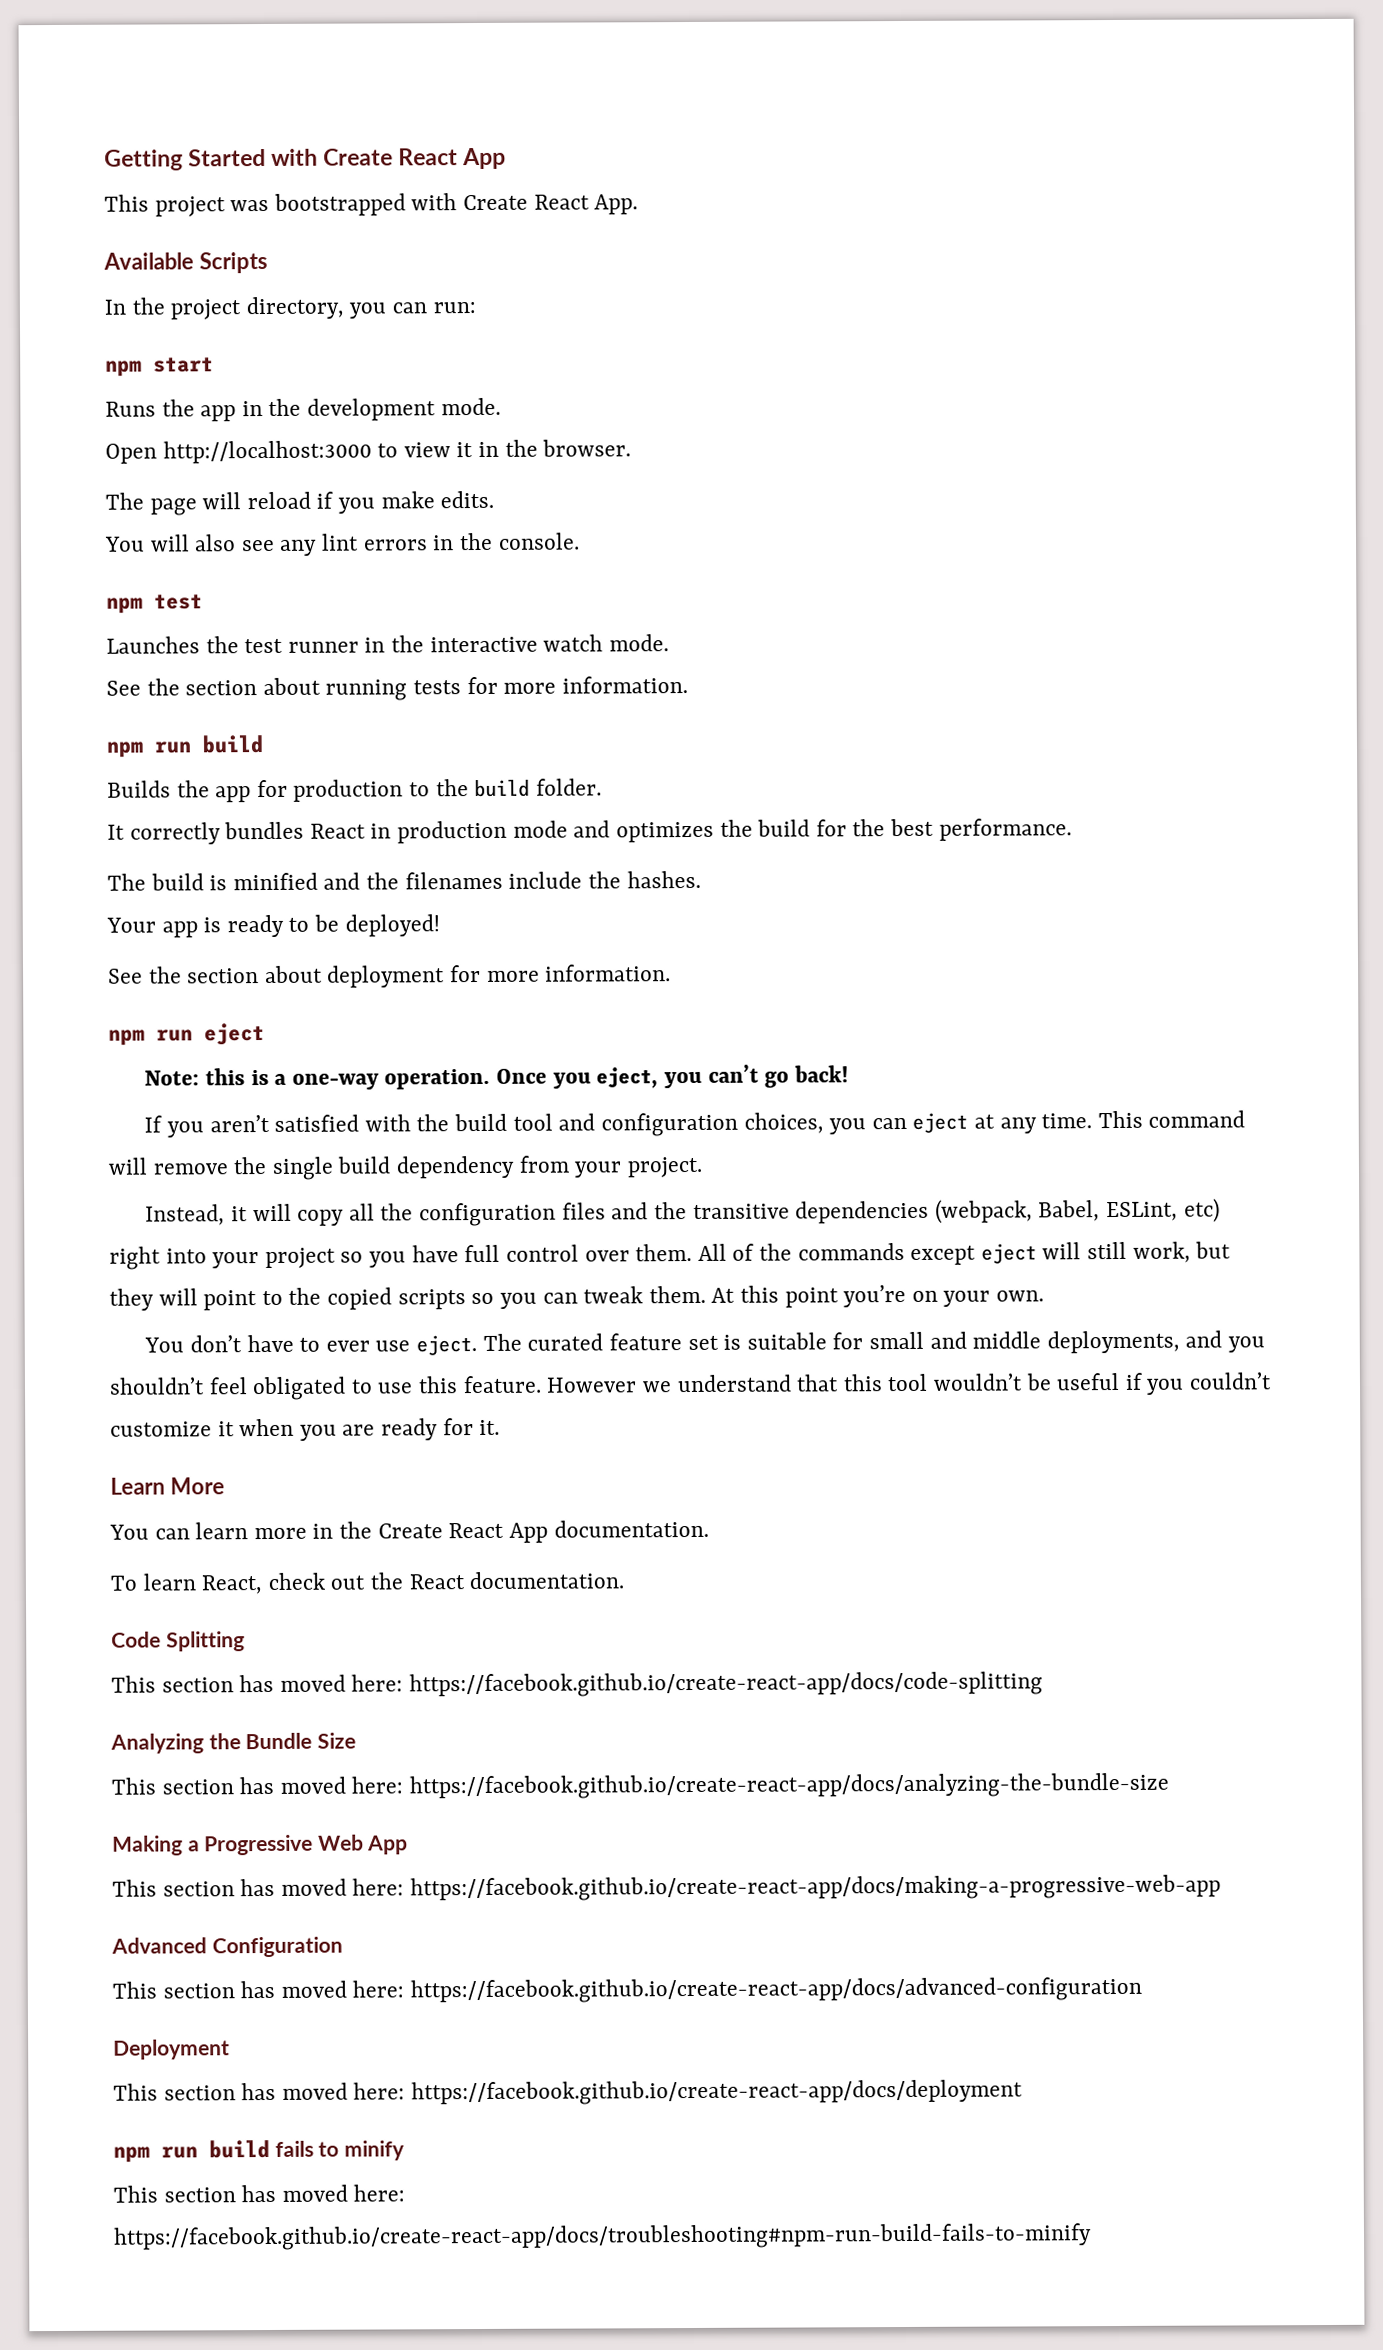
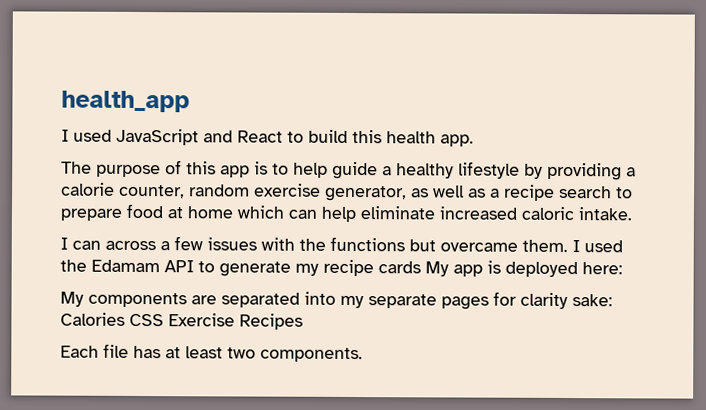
[104,147,507,171] [104,193,639,217] [103,251,268,274] [104,296,476,320] [105,357,214,377] [105,397,501,422] [105,439,632,464] [105,490,495,516] [104,532,580,556] [106,594,203,614] [106,634,669,654] [106,676,688,701] [106,735,264,758] [107,778,602,803] [107,818,1072,845] [107,870,701,891] [106,914,440,938] [108,964,672,988] [108,1023,265,1046] [144,1064,849,1090] [144,1110,1246,1138] [108,1155,703,1180] [145,1198,1220,1227] [109,1241,1232,1270] [109,1284,1045,1311] [144,1330,1266,1356] [109,1372,1273,1401] [110,1418,501,1441] [110,1477,225,1495] [109,1519,709,1543] [110,1571,625,1595] [111,1631,245,1652] [111,1671,1044,1698] [110,1732,356,1754] [111,1772,1170,1800] [112,1834,409,1856] [112,1874,1222,1902] [111,1936,343,1958] [112,1976,1143,2004] [113,2039,230,2060] [113,2079,1024,2106] [113,2139,405,2163] [113,2184,406,2203] [113,2223,1092,2251] Getting Started with Create React App // This project was bootstrapped with Create React App. // Available Scripts // In the project directory, you can run: // npm start // Runs the app in the development mode. // Open http://localhost:3000 to view it in the browser. // The page will reload if you make edits. // You will also see any lint errors in the console. // npm test // Launches the test runner in the interactive watch mode. // See the section about running tests for more information. // npm run build // Builds the app for production to the build folder. // It correctly bundles React in production mode and optimizes the build for the best performance. // The build is minified and the filenames include the hashes. // Your app is ready to be deployed! // See the section about deployment for more information. // npm run eject // Note: this is a one-way operation. Once you eject, you can’t go back! // If you aren’t satisfied with the build tool and configuration choices, you can eject at any time. This command will remove the single build dependency from your project. // Instead, it will copy all the configuration files and the transitive dependencies (webpack, Babel, ESLint, etc) right into your project so you have full control over them. All of the commands except eject will still work, but they will point to the copied scripts so you can tweak them. At this point you’re on your own. // You don’t have to ever use eject. The curated feature set is suitable for small and middle deployments, and you shouldn’t feel obligated to use this feature. However we understand that this tool wouldn’t be useful if you couldn’t customize it when you are ready for it. // Learn More // You can learn more in the Create React App documentation. // To learn React, check out the React documentation. // Code Splitting // This section has moved here: https://facebook.github.io/create-react-app/docs/code-splitting // Analyzing the Bundle Size // This section has moved here: https://facebook.github.io/create-react-app/docs/analyzing-the-bundle-size // Making a Progressive Web App // This section has moved here: https://facebook.github.io/create-react-app/docs/making-a-progressive-web-app // Advanced Configuration // This section has moved here: https://facebook.github.io/create-react-app/docs/advanced-configuration // Deployment // This section has moved here: https://facebook.github.io/create-react-app/docs/deployment // npm run build fails to minify // This section has moved here: https://facebook.github.io/create-react-app/docs/troubleshooting#npm-run-build-fails-to-minify -> [61,90,190,113] [61,128,474,147] [61,160,636,181] [61,182,633,202] [60,203,632,223] [60,236,623,253] [60,259,623,278] [60,291,613,310] [60,312,303,330] [60,343,363,363] health_app // I used JavaScript and React to build this health app. // The purpose of this app is to help guide a healthy lifestyle by providing a calorie counter, random exercise generator, as well as a recipe search to prepare food at home which can help eliminate increased caloric intake. // I can across a few issues with the functions but overcame them. I used the Edamam API to generate my recipe cards My app is deployed here: // My components are separated into my separate pages for clarity sake: Calories CSS Exercise Recipes // Each file has at least two components.

